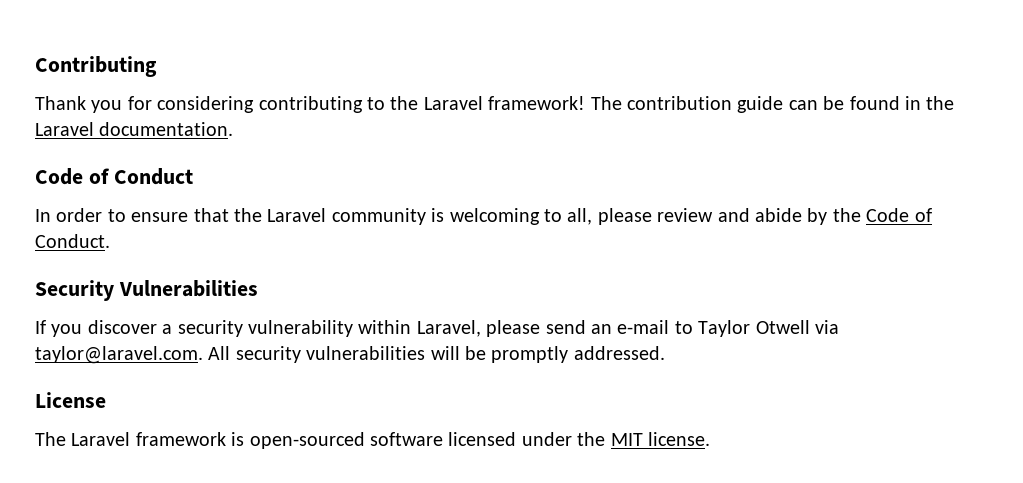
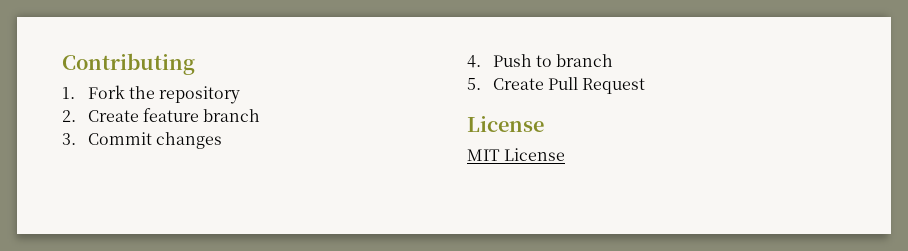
[35,96,955,113] [35,122,234,136] [35,168,193,185] [35,208,932,225] [35,234,110,248] [35,280,258,301] [35,320,839,337] [35,346,665,364] [35,392,106,408] [35,432,710,449] Thank you for considering contributing to the Laravel framework! The contribution guide can be found in the Laravel documentation. // Code of Conduct // In order to ensure that the Laravel community is welcoming to all, please review and abide by the Code of Conduct. // Security Vulnerabilities // If you discover a security vulnerability within Laravel, please send an e-mail to Taylor Otwell via taylor@laravel.com. All security vulnerabilities will be promptly addressed. // License // The Laravel framework is open-sourced software licensed under the MIT license. -> [62,85,241,104] [62,108,261,122] [62,132,223,149] [467,54,614,68] [467,77,646,94] [467,116,544,132] [467,148,566,161] 1. Fork the repository // 2. Create feature branch // 3. Commit changes // 4. Push to branch // 5. Create Pull Request // License // MIT License

